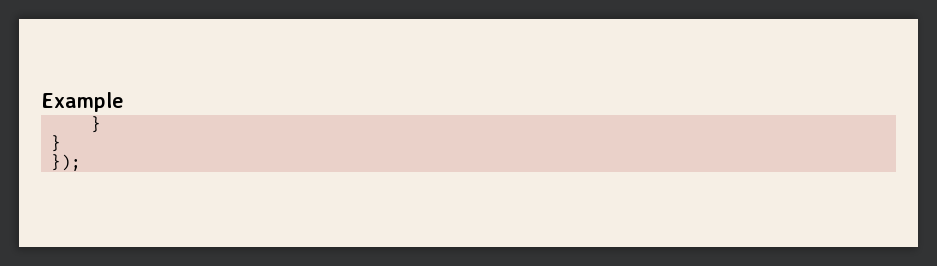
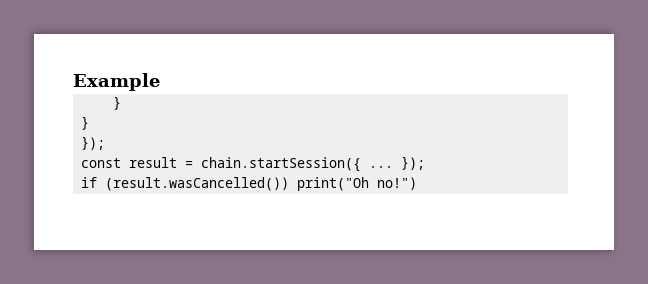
(81, 162) none -> [81,156,426,172] [81,177,418,191] // const result = chain.startSession({ ... }); // if (result.wasCancelled()) print("Oh no!")

